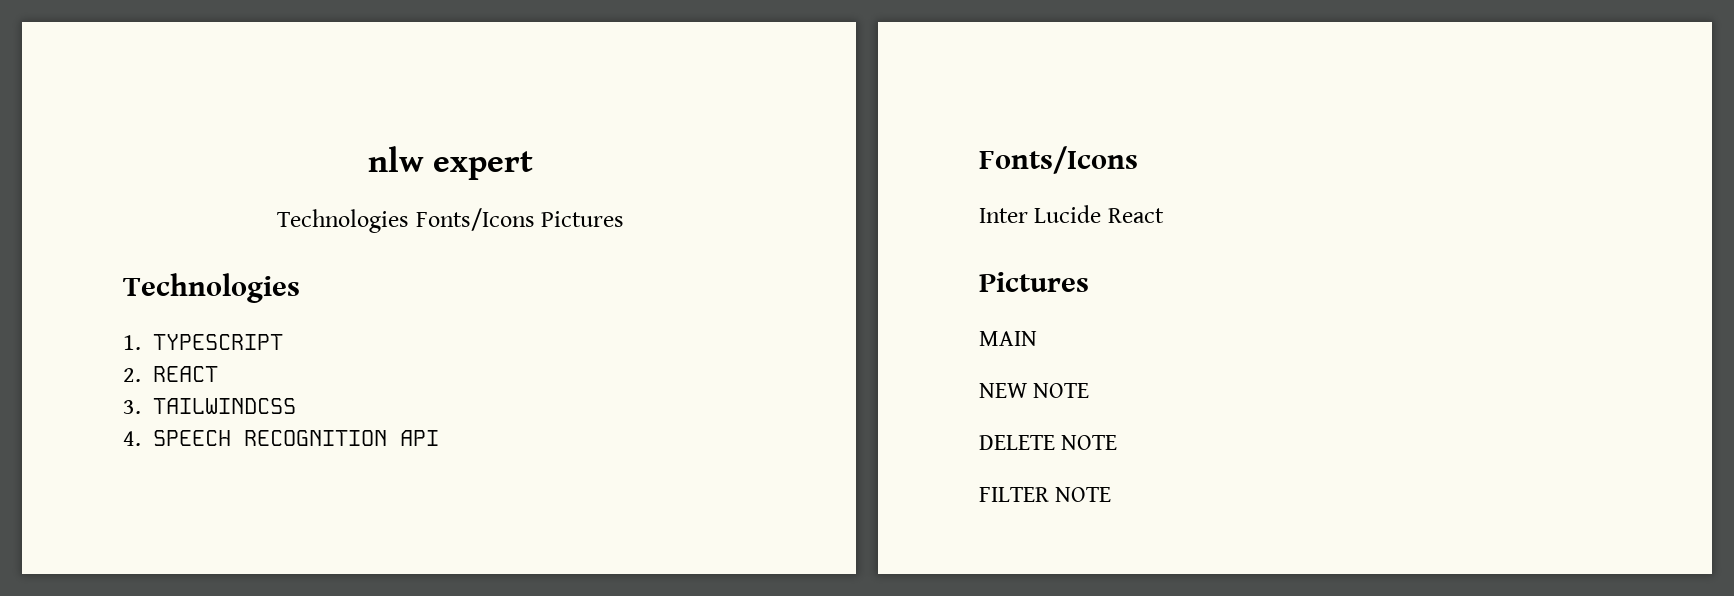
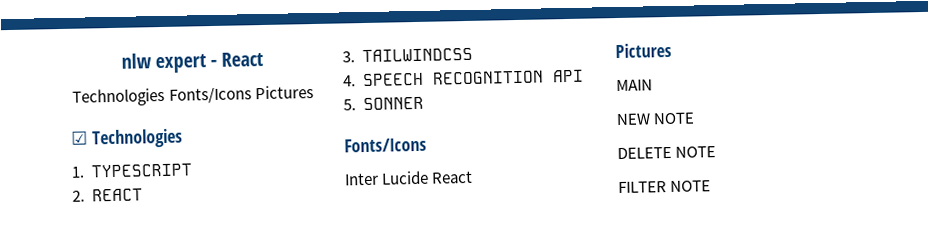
(534, 165) none -> [210,51,265,68] - React
(624, 219) none -> [71,130,88,145] ☑
(439, 438) none -> [343,96,424,111] // 5. SONNER

